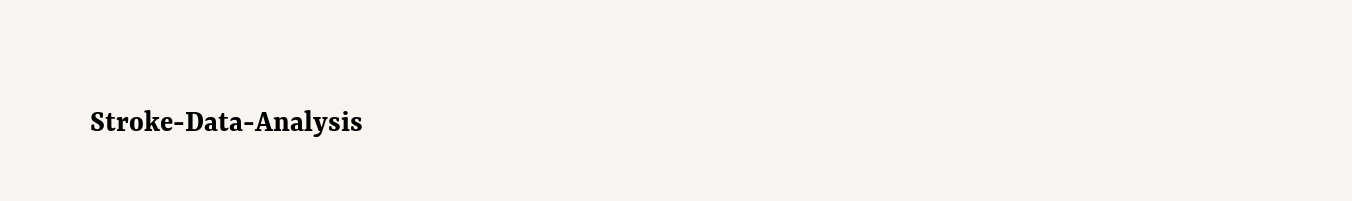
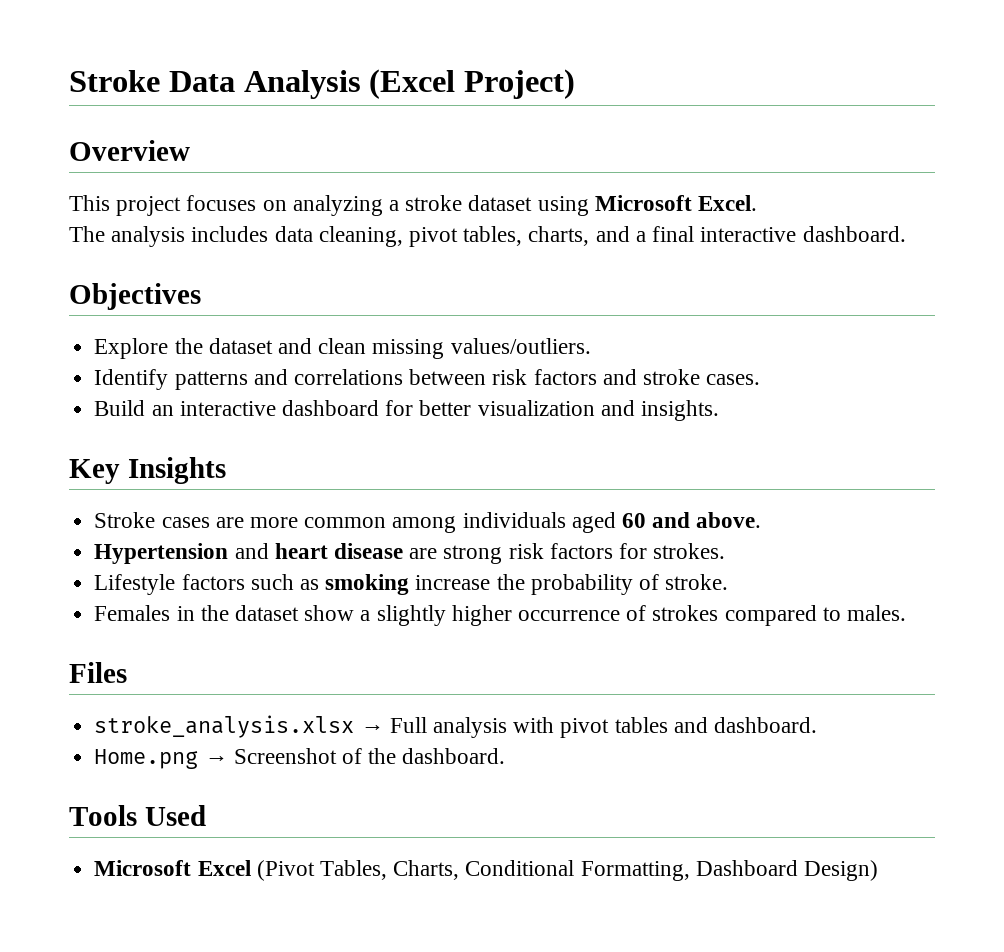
[90,110,363,137] Stroke-Data-Analysis -> [69,69,576,99] [69,140,190,161] [69,195,758,216] [69,226,906,247] [69,283,201,310] [94,338,591,359] [94,369,761,390] [94,400,719,421] [69,457,226,484] [94,512,762,533] [94,543,726,564] [94,574,729,595] [94,605,907,626] [69,662,127,683] [94,715,817,738] [94,748,506,769] [69,805,206,826] [94,860,878,881] Stroke Data Analysis (Excel Project) // Overview // This project focuses on analyzing a stroke dataset using Microsoft Excel. // The analysis includes data cleaning, pivot tables, charts, and a final interactive dashboard. // Objectives // Explore the dataset and clean missing values/outliers. // Identify patterns and correlations between risk factors and stroke cases. // Build an interactive dashboard for better visualization and insights. // Key Insights // Stroke cases are more common among individuals aged 60 and above. // Hypertension and heart disease are strong risk factors for strokes. // Lifestyle factors such as smoking increase the probability of stroke. // Females in the dataset show a slightly higher occurrence of strokes compared to males. // Files // stroke_analysis.xlsx → Full analysis with pivot tables and dashboard. // Home.png → Screenshot of the dashboard. // Tools Used // Microsoft Excel (Pivot Tables, Charts, Conditional Formatting, Dashboard Design)

